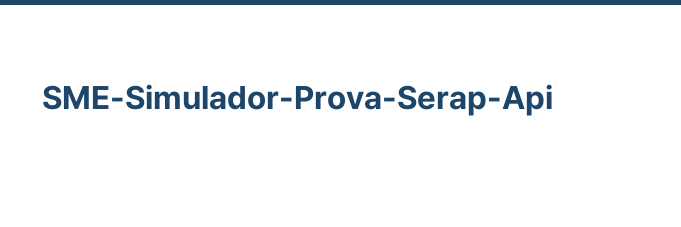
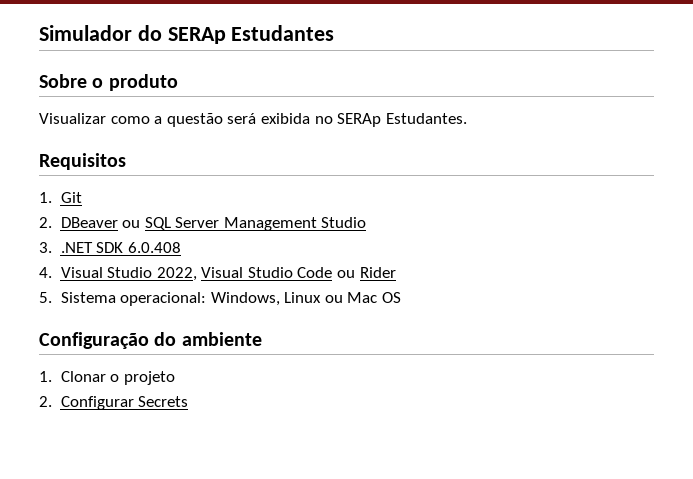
[42,84,553,116] SME-Simulador-Prova-Serap-Api -> [39,25,335,44] [39,74,178,91] [39,113,467,127] [39,153,126,170] [39,192,82,203] [39,217,367,231] [39,242,181,253] [39,267,396,281] [39,292,402,306] [39,332,262,349] [39,371,175,385] [39,396,189,410] Simulador do SERAp Estudantes // Sobre o produto // Visualizar como a questão será exibida no SERAp Estudantes. // Requisitos // 1. Git // 2. DBeaver ou SQL Server Management Studio // 3. .NET SDK 6.0.408 // 4. Visual Studio 2022, Visual Studio Code ou Rider // 5. Sistema operacional: Windows, Linux ou Mac OS // Configuração do ambiente // 1. Clonar o projeto // 2. Configurar Secrets

